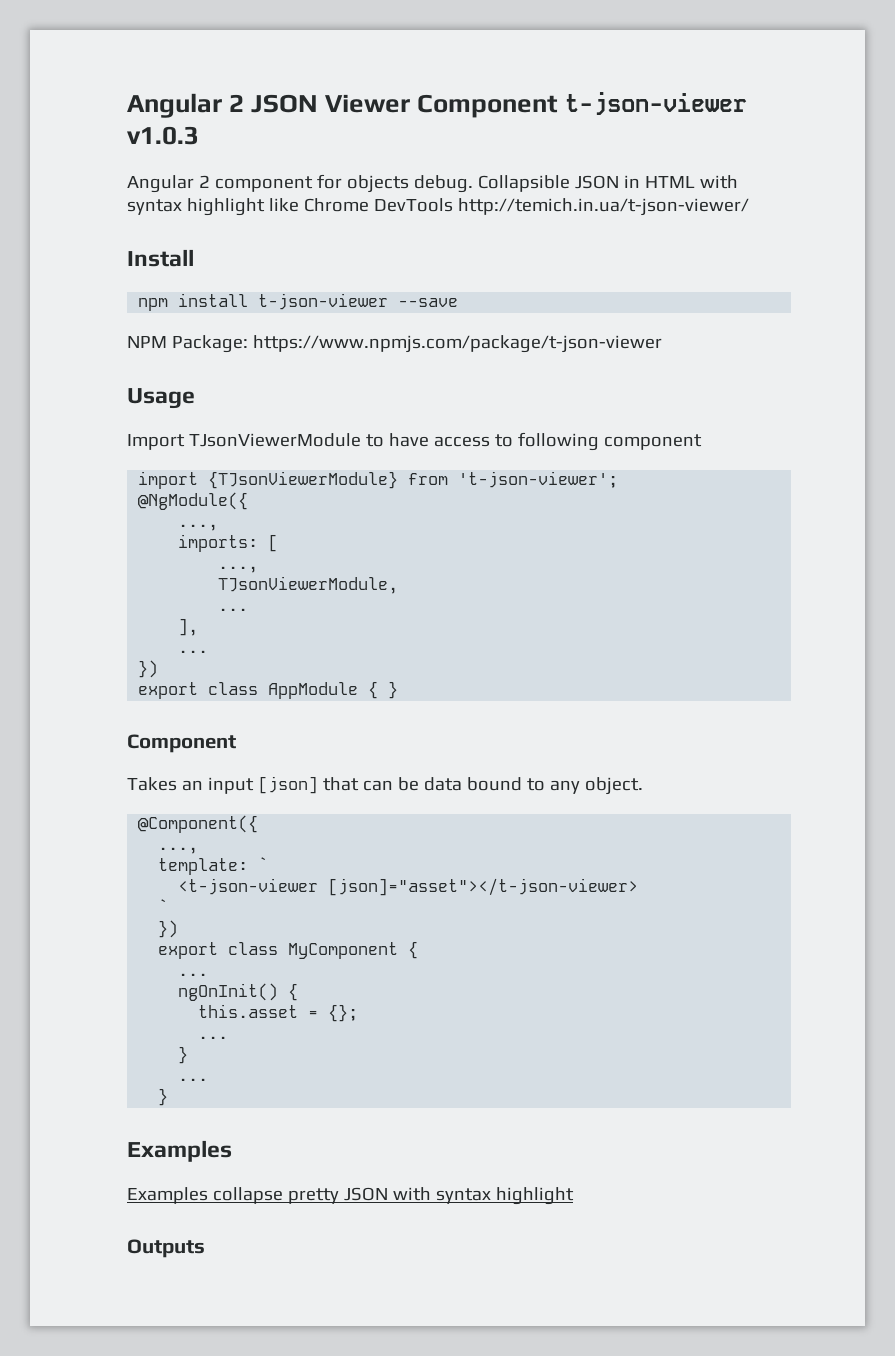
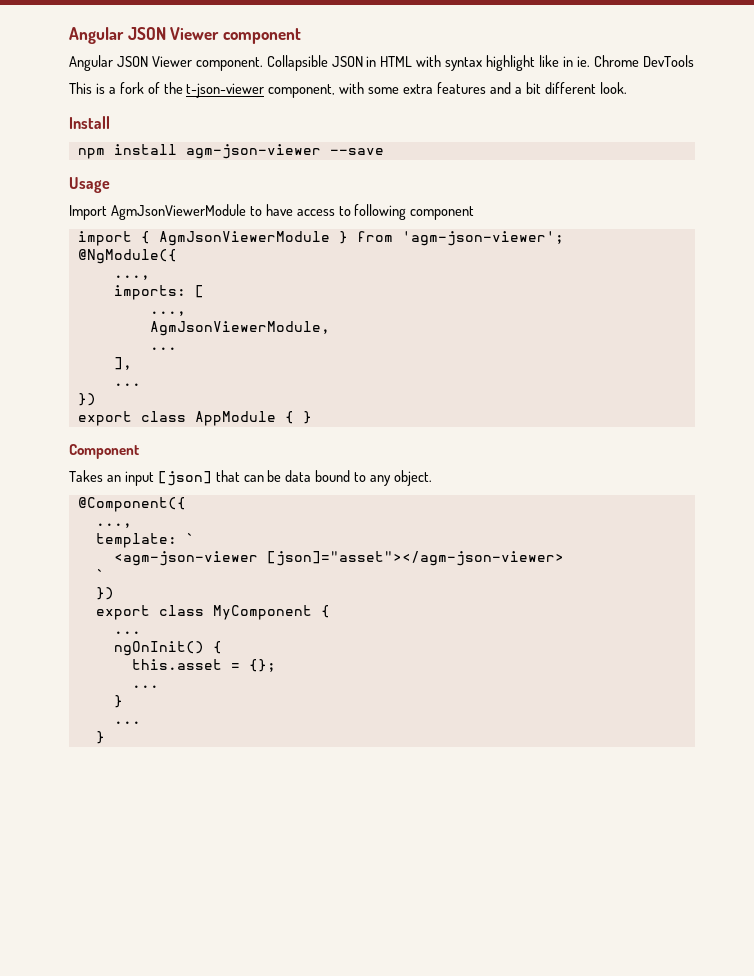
[127,92,748,118] [127,126,199,145] [127,174,473,193] Angular 2 JSON Viewer Component t-json-viewer v1.0.3 // Angular 2 component for objects debug. -> [69,27,301,44] [69,55,263,71] Angular JSON Viewer component // Angular JSON Viewer component.
(299, 205) none -> [562,56,590,67] in ie.
[457,198,749,216] http://temich.in.ua/t-json-viewer/ -> [69,82,627,98] // This is a fork of the t-json-viewer component, with some extra features and a bit different look.
[258,293,389,310] t-json-viewer -> [185,144,321,159] agm-json-viewer
[127,335,662,353] // NPM Package: https://www.npmjs.com/package/t-json-viewer -> (384, 151) none
[188,433,361,447] TJsonViewerModule -> [110,204,246,220] AgmJsonViewerModule
[208,471,619,489] {TJsonViewerModule} from 't-json-viewer'; -> [140,231,564,246] { AgmJsonViewerModule } from 'agm-json-viewer';
[218,576,399,594] TJsonViewerModule, -> [149,321,330,336] AgmJsonViewerModule,
[178,878,639,896] <t-json-viewer [json]="asset"></t-json-viewer> -> [113,551,564,566] <agm-json-viewer [json]="asset"></agm-json-viewer>
[127,1140,232,1162] [127,1187,574,1205] [127,1239,205,1258] // Examples // Examples collapse pretty JSON with syntax highlight // Outputs -> (105, 737) none

